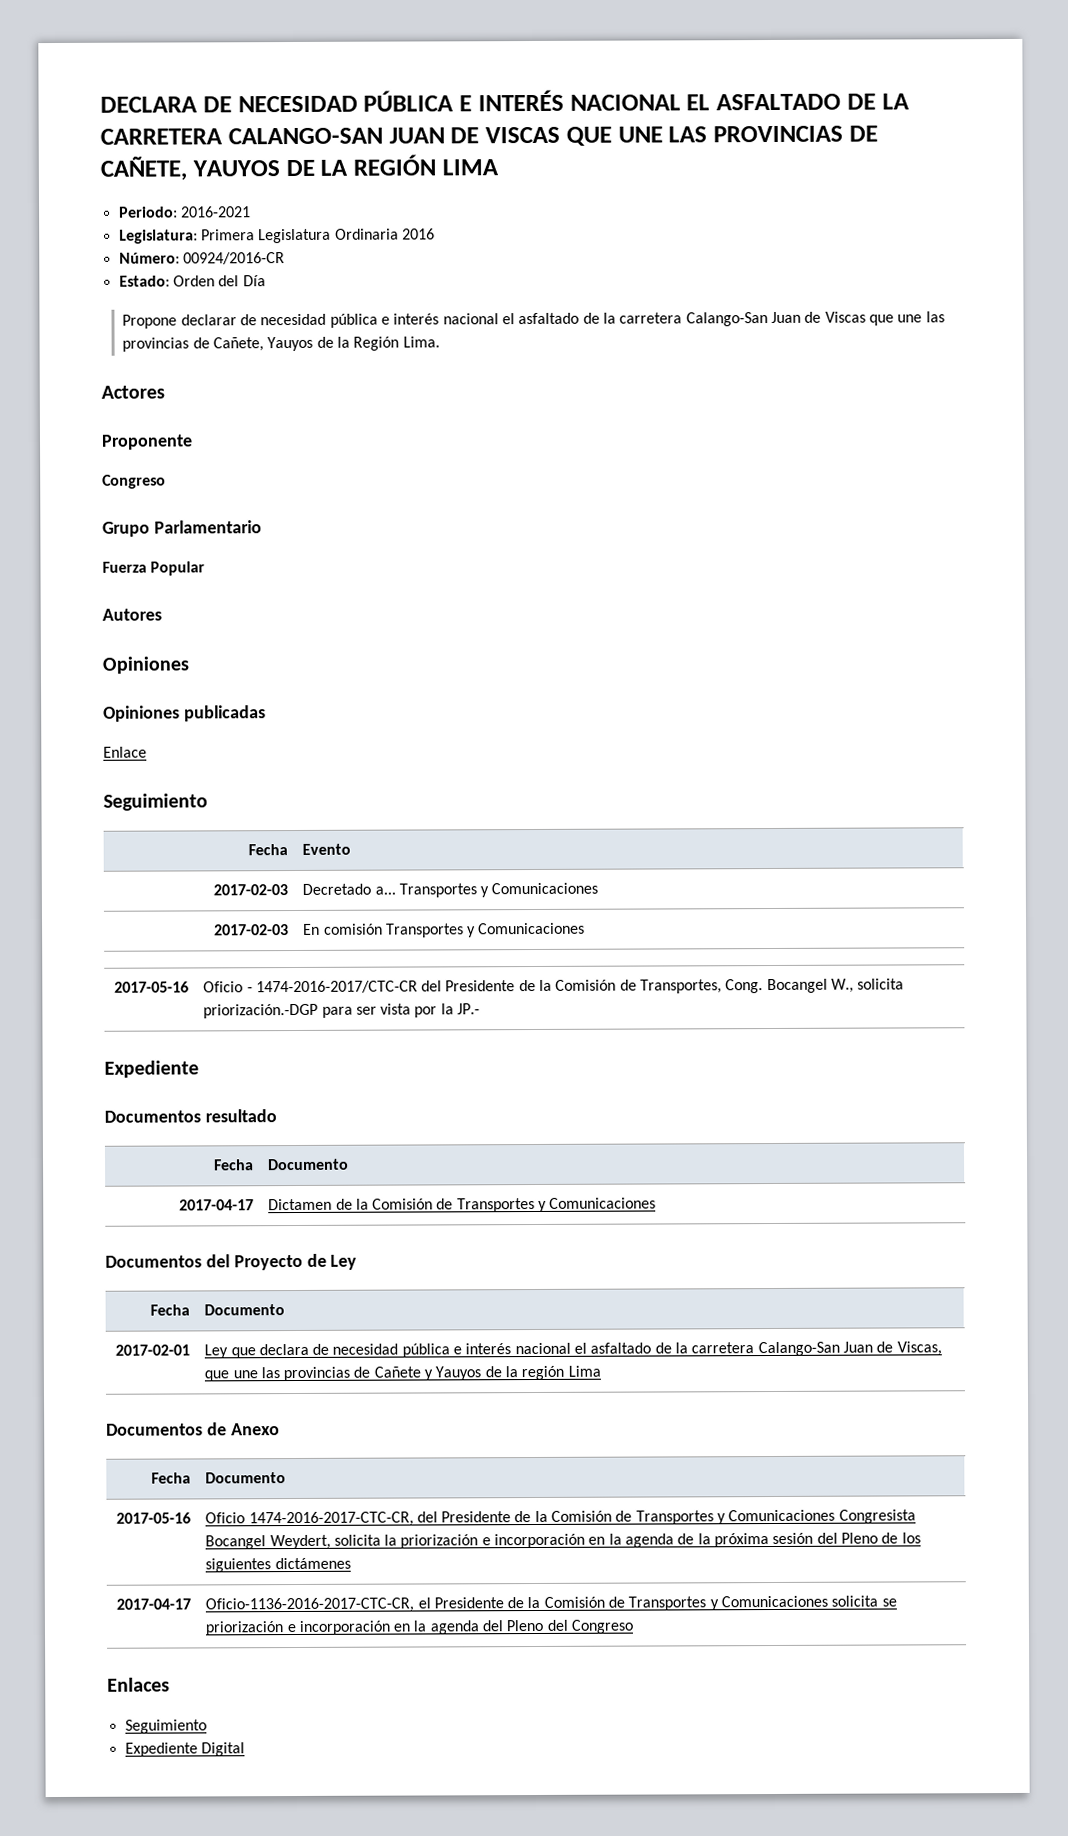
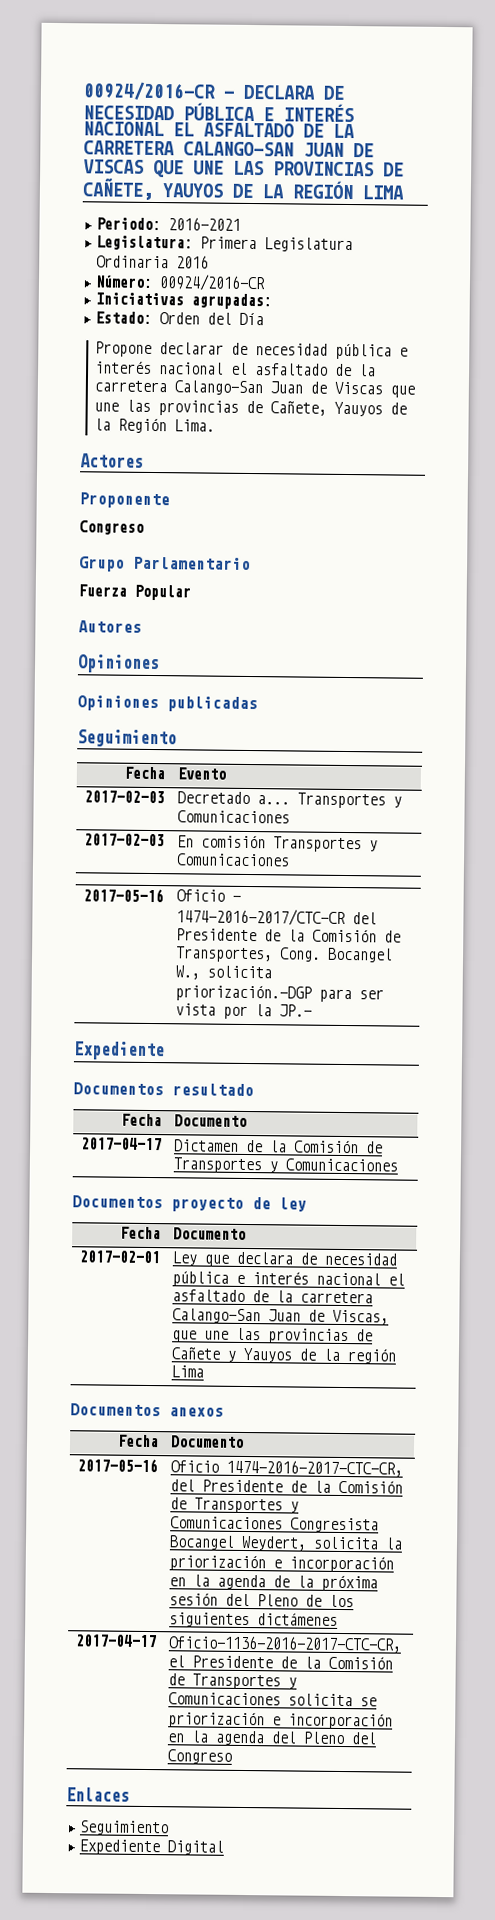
(100, 104) none -> [83,81,234,101] 00924/2016-CR -
(285, 258) none -> [94,292,272,310] // Iniciativas agrupadas:
[103,746,147,758] // Enlace -> (258, 704) none
[205,1253,358,1271] del Proyecto de Ley -> [171,1197,307,1212] proyecto de ley
[206,1422,280,1436] de Anexo -> [169,1407,224,1417] anexos

